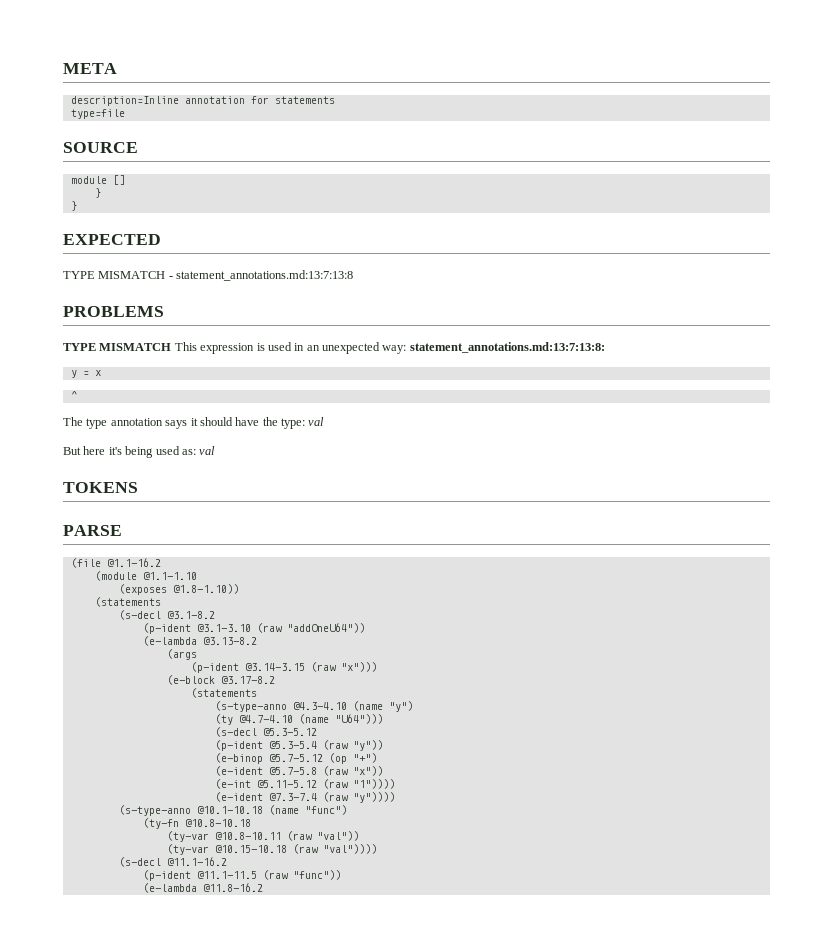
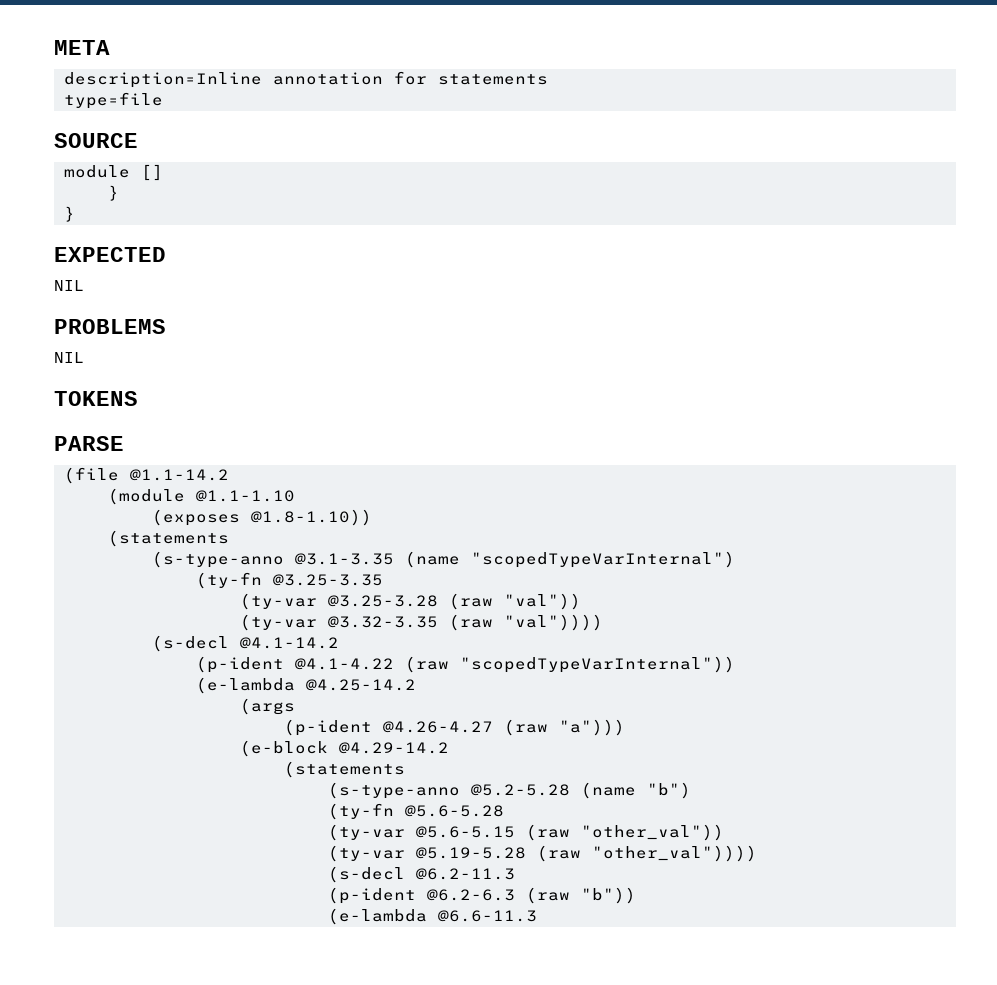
[63,270,354,281] [63,306,164,317] [63,342,605,354] [70,370,101,378] [70,391,77,399] [63,417,325,429] [63,446,216,458] TYPE MISMATCH - statement_annotations.md:13:7:13:8 // PROBLEMS // TYPE MISMATCH This expression is used in an unexpected way: statement_annotations.md:13:7:13:8: // y = x // ^ // The type annotation says it should have the type: val // But here it's being used as: val -> [54,280,84,291] [54,319,166,334] [54,352,84,363] NIL // PROBLEMS // NIL
[106,558,161,567] @1.1-16.2 -> [129,469,229,481] @1.1-14.2
[118,610,215,620] [142,623,365,634] [142,636,257,646] // (s-decl @3.1-8.2 // (p-ident @3.1-3.10 (raw "addOneU64")) // (e-lambda @3.13-8.2 -> [151,551,735,568] [195,572,383,589] [239,593,581,610] [239,614,603,631] [151,635,339,652] [195,656,735,673] [195,677,416,694] // (s-type-anno @3.1-3.35 (name "scopedTypeVarInternal") // (ty-fn @3.25-3.35 // (ty-var @3.25-3.28 (raw "val")) // (ty-var @3.32-3.35 (raw "val")))) // (s-decl @4.1-14.2 // (p-ident @4.1-4.22 (raw "scopedTypeVarInternal")) // (e-lambda @4.25-14.2
[244,662,377,672] @3.14-3.15 (raw "x"))) -> [382,719,625,736] @4.26-4.27 (raw "a")))
[220,676,275,684] [190,688,257,698] [214,701,413,712] [214,714,383,725] [214,727,317,737] [214,740,383,751] [214,753,377,764] [214,766,383,776] [214,779,395,789] [214,792,395,803] [118,805,347,816] [142,818,251,829] [166,831,359,842] [166,844,377,855] [118,857,227,867] [142,870,341,881] [142,883,263,893] @3.17-8.2 // (statements // (s-type-anno @4.3-4.10 (name "y") // (ty @4.7-4.10 (name "U64"))) // (s-decl @5.3-5.12 // (p-ident @5.3-5.4 (raw "y")) // (e-binop @5.7-5.12 (op "+") // (e-ident @5.7-5.8 (raw "x")) // (e-int @5.11-5.12 (raw "1")))) // (e-ident @7.3-7.4 (raw "y")))) // (s-type-anno @10.1-10.18 (name "func") // (ty-fn @10.8-10.18 // (ty-var @10.8-10.11 (raw "val")) // (ty-var @10.15-10.18 (raw "val")))) // (s-decl @11.1-16.2 // (p-ident @11.1-11.5 (raw "func")) // (e-lambda @11.8-16.2 -> [338,742,449,754] [283,761,405,778] [327,782,691,799] [327,803,504,820] [327,824,724,841] [327,845,757,862] [327,866,515,883] [327,887,636,904] [327,908,537,925] @4.29-14.2 // (statements // (s-type-anno @5.2-5.28 (name "b") // (ty-fn @5.6-5.28 // (ty-var @5.6-5.15 (raw "other_val")) // (ty-var @5.19-5.28 (raw "other_val")))) // (s-decl @6.2-11.3 // (p-ident @6.2-6.3 (raw "b")) // (e-lambda @6.6-11.3

